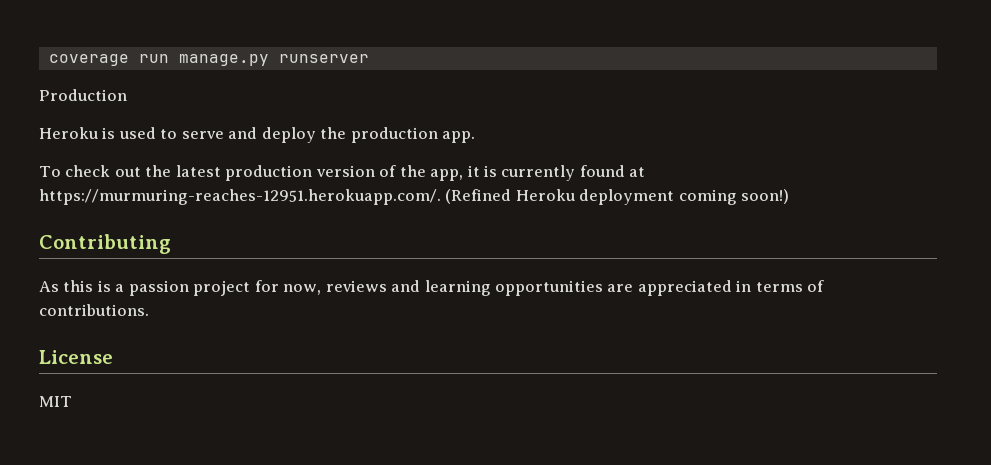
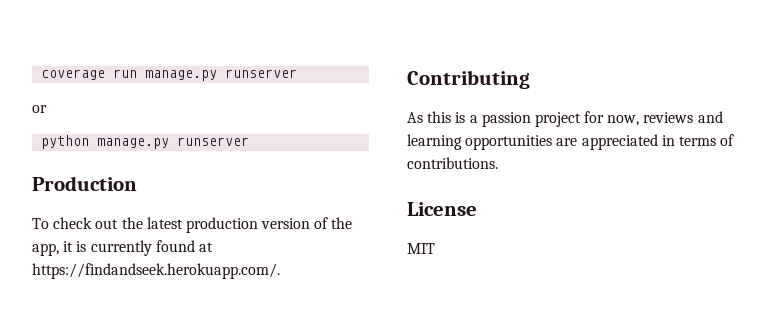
[39,89,127,101] [39,127,476,143] Production // Heroku is used to serve and deploy the production app. -> [32,105,47,113] [41,135,250,149] [32,176,137,191] or // python manage.py runserver // Production
[39,189,790,205] https://murmuring-reaches-12951.herokuapp.com/. (Refined Heroku deployment coming soon!) -> [32,263,280,279] https://findandseek.herokuapp.com/.

